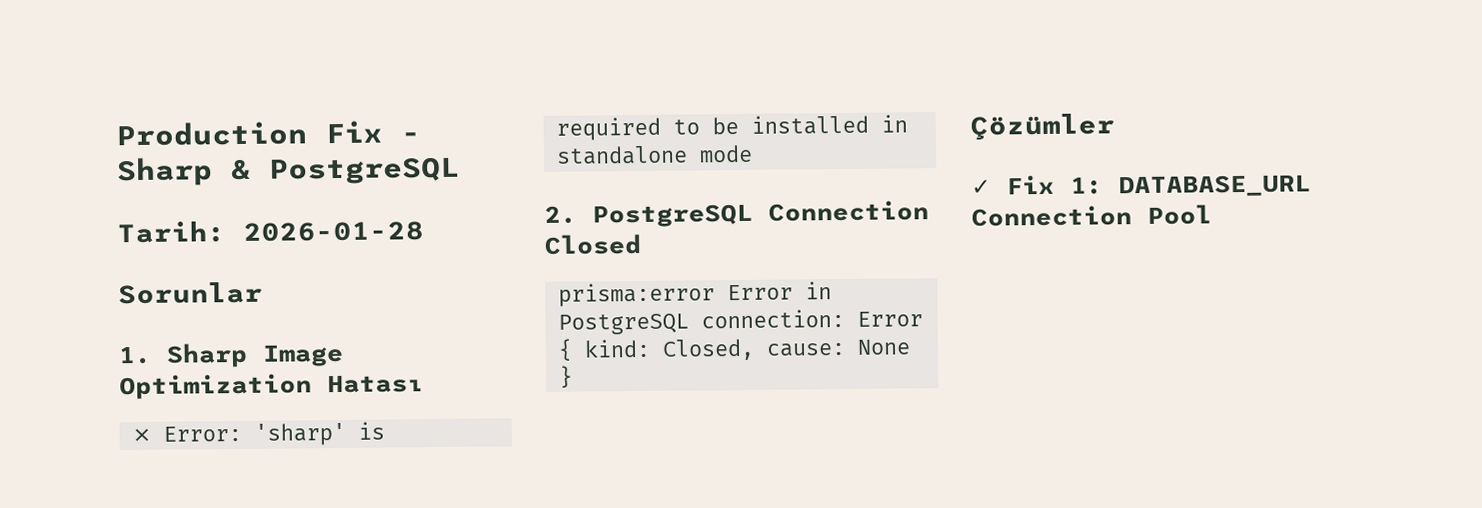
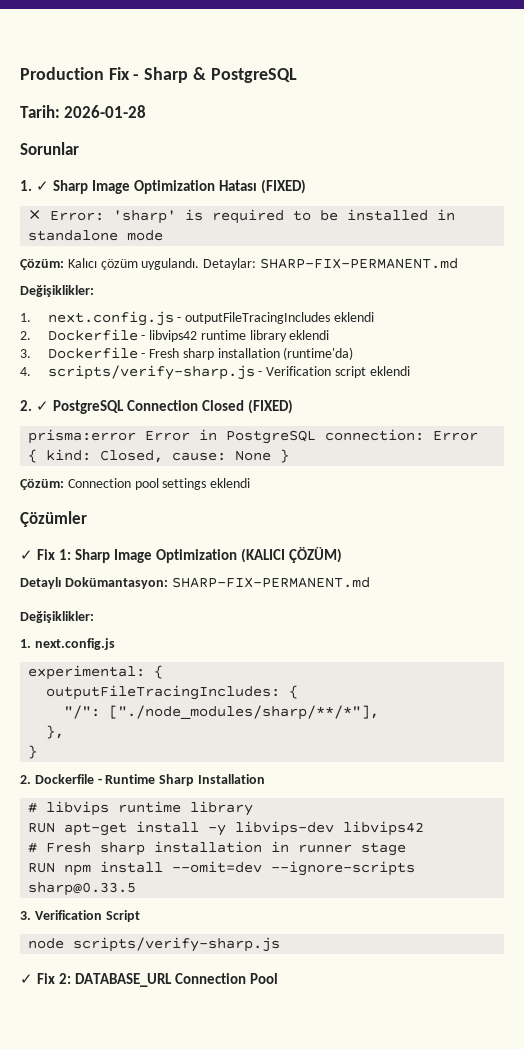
(152, 355) none -> [36,181,50,191] ✓
(424, 384) none -> [261,179,307,194] (FIXED)
[544,205,577,224] // 2. -> [20,258,458,270] [20,285,94,297] [20,311,374,326] [20,329,330,342] [20,347,354,360] [20,365,410,380] [20,400,50,411] // Çözüm: Kalıcı çözüm uygulandı. Detaylar: SHARP-FIX-PERMANENT.md // Değişiklikler: // 1. next.config.js - outputFileTracingIncludes eklendi // 2. Dockerfile - libvips42 runtime library eklendi // 3. Dockerfile - Fresh sharp installation (runtime'da) // 4. scripts/verify-sharp.js - Verification script eklendi // 2. ✓
(641, 244) none -> [248,399,294,414] (FIXED)
(573, 376) none -> [20,478,251,490] // Çözüm: Connection pool settings eklendi
(1103, 185) none -> [75,547,343,563] [20,577,370,589] [20,611,94,623] [20,638,115,650] [28,665,164,680] [46,685,299,700] [64,705,380,720] [46,725,65,739] [28,745,38,759] [20,774,265,786] [28,801,254,816] [28,821,425,836] [28,841,407,856] [28,861,416,876] [28,882,137,896] [20,910,140,922] [28,937,281,952] [20,973,72,984] Sharp Image Optimization (KALICI ÇÖZÜM) // Detaylı Dokümantasyon: SHARP-FIX-PERMANENT.md // Değişiklikler: // 1. next.config.js // experimental: { // outputFileTracingIncludes: { // "/": ["./node_modules/sharp/**/*"], // }, // } // 2. Dockerfile - Runtime Sharp Installation // # libvips runtime library // RUN apt-get install -y libvips-dev libvips42 // # Fresh sharp installation in runner stage // RUN npm install --omit=dev --ignore-scripts sharp@0.33.5 // 3. Verification Script // node scripts/verify-sharp.js // ✓ Fix 2:

